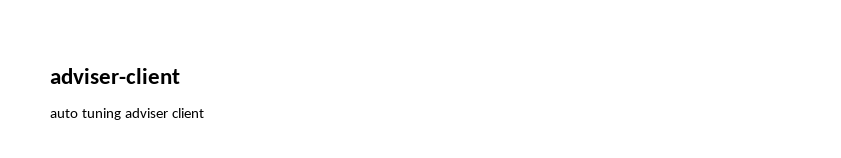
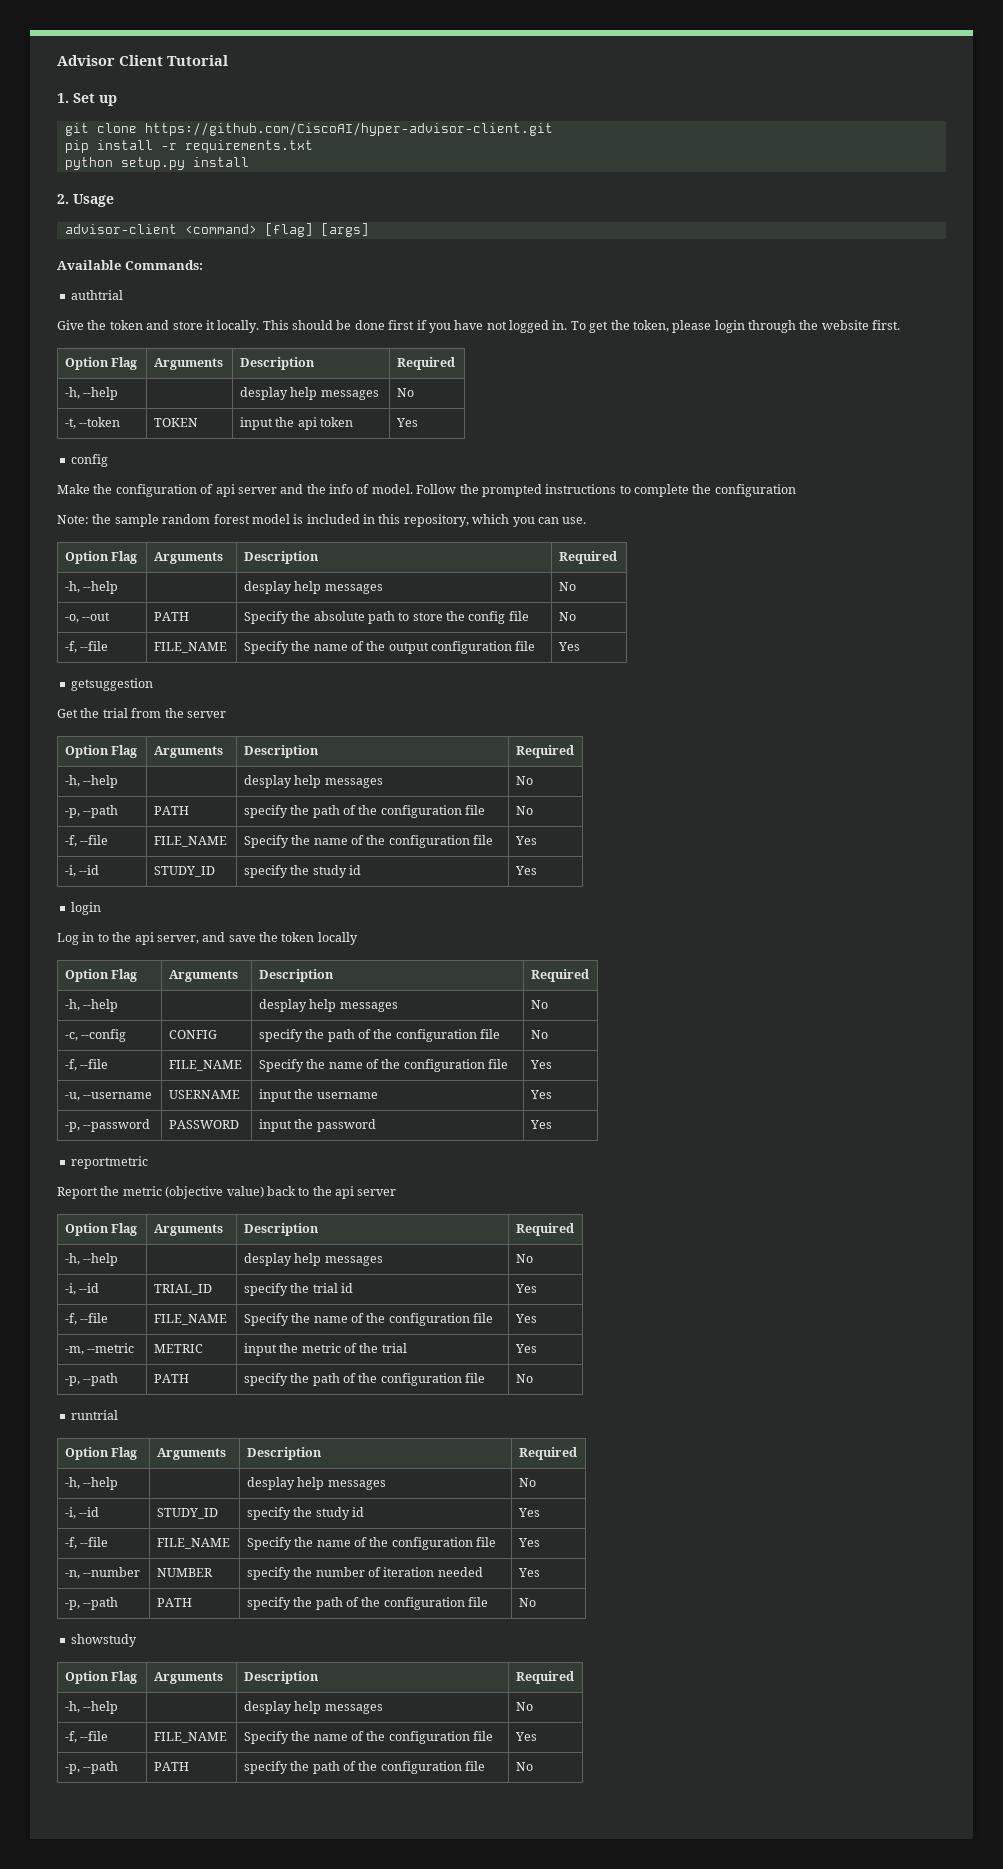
[50,68,180,84] [50,108,204,120] adviser-client // auto tuning adviser client -> [57,55,228,66] [57,93,117,106] [64,122,553,136] [64,140,313,153] [64,157,249,170] [57,194,114,207] [64,223,369,237] [57,260,203,270] [70,290,123,300] [57,320,901,333] [64,357,138,370] [153,358,223,370] [239,357,315,370] [396,357,455,370] [64,387,119,400] [239,387,379,400] [396,388,414,397] [64,417,121,429] [153,418,198,427] [239,417,353,430] [395,418,418,427] [70,454,108,467] [57,484,796,497] [57,514,587,527] [64,551,138,564] [153,552,223,564] [243,551,319,564] [558,551,617,564] [64,581,119,594] [243,581,383,594] [558,582,576,591] [64,612,111,623] [153,612,189,621] [243,611,529,624] [558,612,576,621] [64,641,109,653] [153,642,227,653] [243,641,536,654] [557,642,580,651] [70,678,153,691] [57,708,226,718] [64,745,138,758] [153,746,223,758] [243,745,319,758] [515,745,574,758] [64,775,119,788] [243,775,383,788] [515,776,533,785] [64,805,119,818] [153,806,189,815] [243,805,486,818] [515,806,533,815] [64,835,109,847] [153,836,227,847] [243,835,494,848] [514,836,537,845] [64,865,100,877] [153,866,215,877] [243,865,361,878] [514,866,537,875] [70,902,101,915] [57,932,358,945] [64,969,138,982] [168,970,238,982] [258,969,334,982] [530,969,589,982] [64,999,119,1012] [258,999,398,1012] [530,1000,548,1009] [64,1029,127,1042] [168,1030,217,1039] [258,1029,501,1042] [530,1030,548,1039] [64,1059,109,1071] [168,1060,242,1071] [258,1059,509,1072] [529,1060,552,1069] [64,1092,153,1101] [168,1090,240,1099] [258,1089,378,1102] [529,1090,552,1099] [64,1119,151,1132] [168,1120,239,1129] [258,1119,376,1132] [529,1120,552,1129] [70,1156,148,1169] [57,1186,397,1199] [64,1223,138,1236] [153,1224,223,1236] [243,1223,319,1236] [515,1223,574,1236] [64,1253,119,1266] [243,1253,383,1266] [515,1254,533,1263] [64,1283,100,1295] [153,1284,212,1295] [243,1283,353,1296] [514,1284,537,1293] [64,1313,109,1325] [153,1314,227,1325] [243,1313,494,1326] [514,1314,537,1323] [64,1343,135,1355] [153,1344,203,1353] [243,1343,407,1356] [514,1344,537,1353] [64,1373,119,1386] [153,1374,189,1383] [243,1373,486,1386] [515,1374,533,1383] [70,1410,118,1420] [64,1447,138,1460] [156,1448,226,1460] [246,1447,322,1460] [518,1447,577,1460] [64,1477,119,1490] [246,1477,386,1490] [518,1478,536,1487] [64,1507,100,1519] [156,1508,218,1519] [246,1507,364,1520] [517,1508,540,1517] [64,1537,109,1549] [156,1538,230,1549] [246,1537,497,1550] [517,1538,540,1547] [64,1567,141,1579] [156,1568,213,1577] [246,1567,483,1580] [517,1568,540,1577] [64,1597,119,1610] [156,1598,192,1607] [246,1597,489,1610] [518,1598,536,1607] [70,1634,137,1647] [64,1671,138,1684] [153,1672,223,1684] [243,1671,319,1684] [515,1671,574,1684] [64,1701,119,1714] [243,1701,383,1714] [515,1702,533,1711] [64,1731,109,1743] [153,1732,227,1743] [243,1731,494,1744] [514,1732,537,1741] [64,1761,119,1774] [153,1762,189,1771] [243,1761,486,1774] [515,1762,533,1771] Advisor Client Tutorial // 1. Set up // git clone https://github.com/CiscoAI/hyper-advisor-client.git // pip install -r requirements.txt // python setup.py install // 2. Usage // advisor-client <command> [flag] [args] // Available Commands: // authtrial // Give the token and store it locally. This should be done first if you have not logged in. To get the token, please login through the website first. // Option Flag | Arguments | Description | Required // -h, --help | | desplay help messages | No // -t, --token | TOKEN | input the api token | Yes // config // Make the configuration of api server and the info of model. Follow the prompted instructions to complete the configuration // Note: the sample random forest model is included in this repository, which you can use. // Option Flag | Arguments | Description | Required // -h, --help | | desplay help messages | No // -o, --out | PATH | Specify the absolute path to store the config file | No // -f, --file | FILE_NAME | Specify the name of the output configuration file | Yes // getsuggestion // Get the trial from the server // Option Flag | Arguments | Description | Required // -h, --help | | desplay help messages | No // -p, --path | PATH | specify the path of the configuration file | No // -f, --file | FILE_NAME | Specify the name of the configuration file | Yes // -i, --id | STUDY_ID | specify the study id | Yes // login // Log in to the api server, and save the token locally // Option Flag | Arguments | Description | Required // -h, --help | | desplay help messages | No // -c, --config | CONFIG | specify the path of the configuration file | No // -f, --file | FILE_NAME | Specify the name of the configuration file | Yes // -u, --username | USERNAME | input the username | Yes // -p, --password | PASSWORD | input the password | Yes // reportmetric // Report the metric (objective value) back to the api server // Option Flag | Arguments | Description | Required // -h, --help | | desplay help messages | No // -i, --id | TRIAL_ID | specify the trial id | Yes // -f, --file | FILE_NAME | Specify the name of the configuration file | Yes // -m, --metric | METRIC | input the metric of the trial | Yes // -p, --path | PATH | specify the path of the configuration file | No // runtrial // Option Flag | Arguments | Description | Required // -h, --help | | desplay help messages | No // -i, --id | STUDY_ID | specify the study id | Yes // -f, --file | FILE_NAME | Specify the name of the configuration file | Yes // -n, --number | NUMBER | specify the number of iteration needed | Yes // -p, --path | PATH | specify the path of the configuration file | No // showstudy // Option Flag | Arguments | Description | Required // -h, --help | | desplay help messages | No // -f, --file | FILE_NAME | Specify the name of the configuration file | Yes // -p, --path | PATH | specify the path of the configuration file | No

